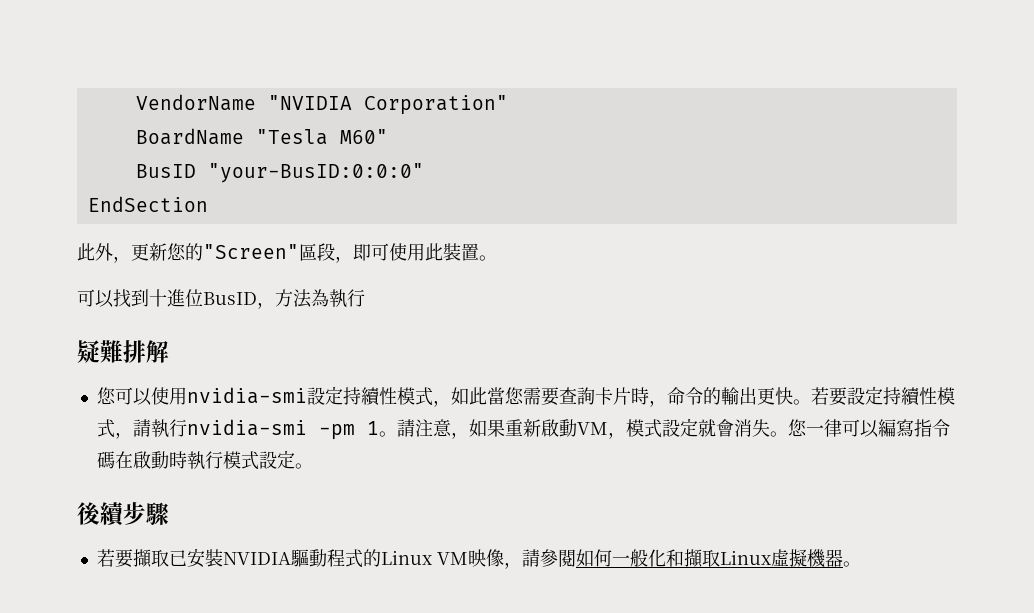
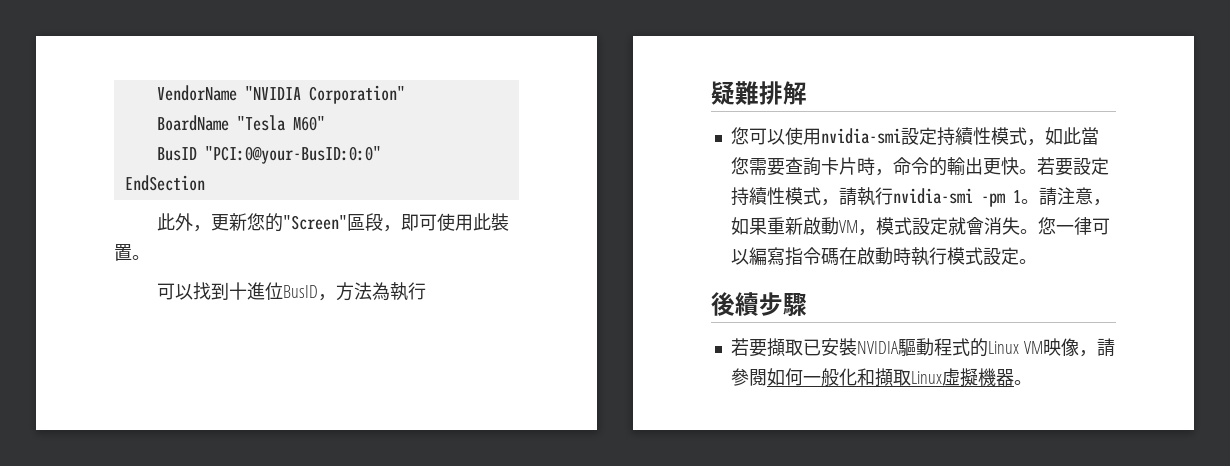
[207,163,424,183] "your-BusID:0:0:0" -> [204,146,381,164] "PCI:0@your-BusID:0:0"

